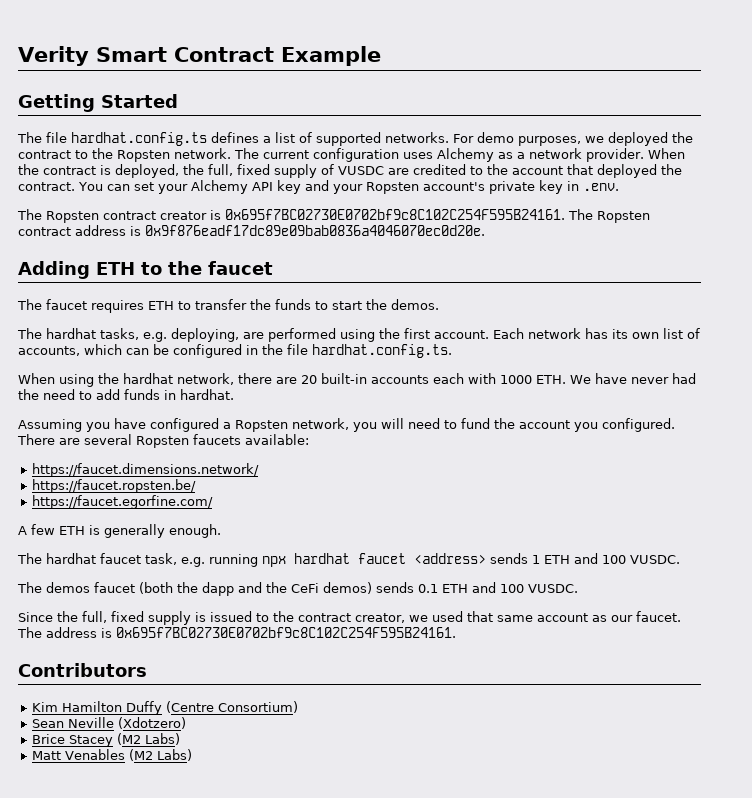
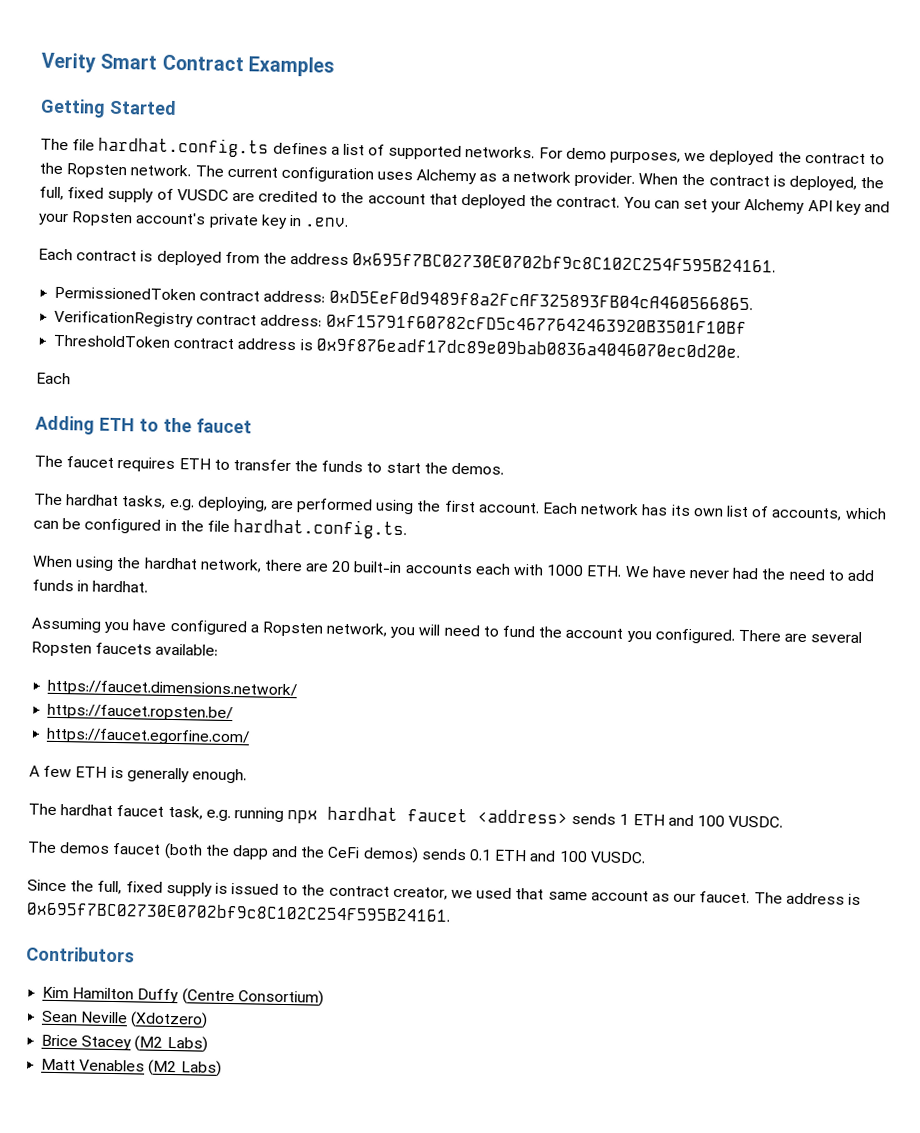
[280,46,381,66] Example -> [247,56,334,77] Examples
[17,209,650,223] The Ropsten contract creator is 0x695f7BC02730E0702bf9c8C102C254F595B24161. The Ropsten -> [38,248,777,273] [54,286,753,311] [54,310,747,334] [53,334,171,348] Each contract is deployed from the address 0x695f7BC02730E0702bf9c8C102C254F595B24161. // PermissionedToken contract address: 0xD5EeF0d9489f8a2FcAF325893FB04cA460566865. // VerificationRegistry contract address: 0xF15791f60782cFD5c4677642463920B3501F10Bf // ThresholdToken
(485, 230) none -> [36,372,71,385] // Each

